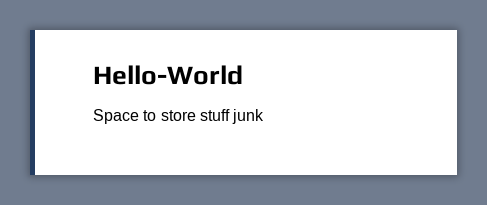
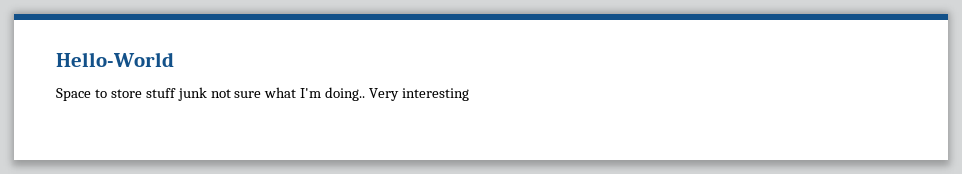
(265, 116) none -> [210,87,470,101] not sure what I'm doing.. Very interesting

